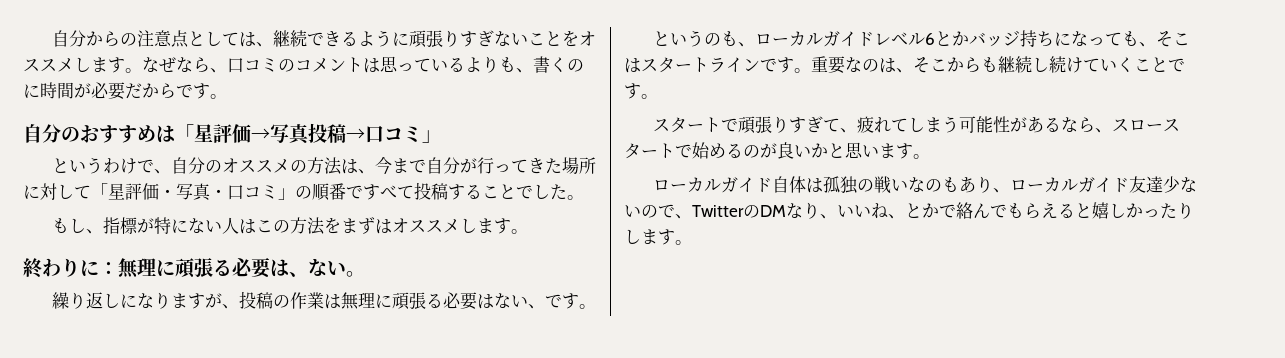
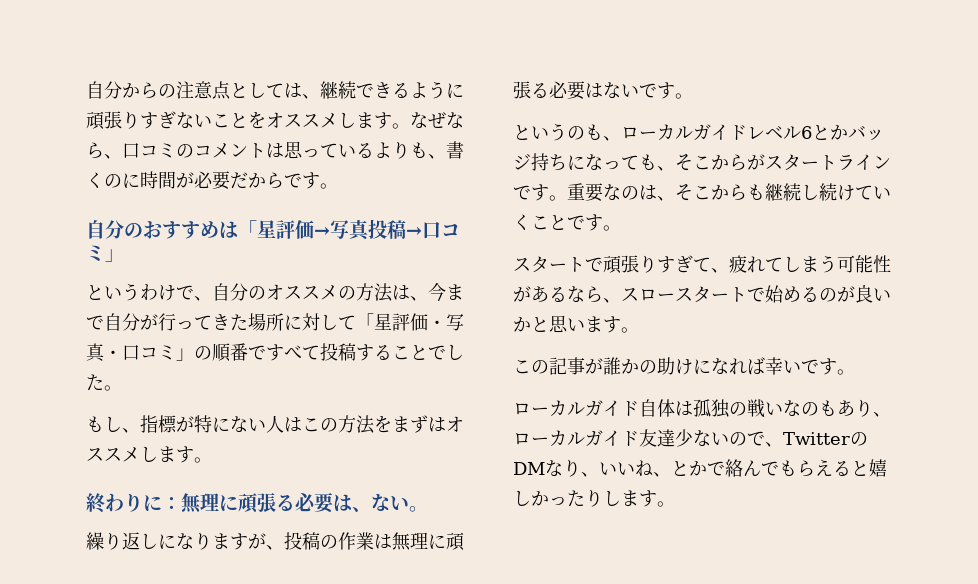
[527,304,545,309] 、 -> (639, 91) none
[624,58,641,73] は -> [711,154,765,171] からが
(930, 156) none -> [513,357,855,375] // この記事が誰かの助けになれば幸いです。

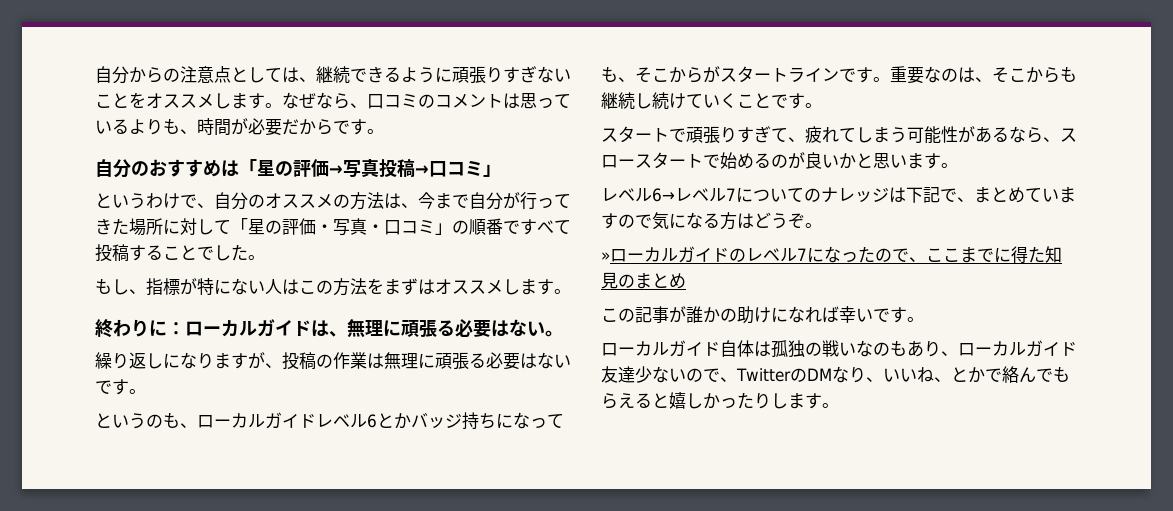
[446,141,464,159] [86,172,140,188] 書くのに -> (197, 131) none
(276, 229) none -> [275,161,293,177] の
(392, 321) none -> [265,220,282,234] の
[181,493,371,514] 無理に頑張る必要は、 -> [185,319,509,337] ローカルガイドは、無理に頑張る必要は
(639, 330) none -> [601,186,1076,203] [601,212,822,230] [601,246,1062,263] [601,272,686,289] // レベル6→レベル7についてのナレッジは下記で、まとめていますので気になる方はどうぞ。 // »ローカルガイドのレベル7になったので、ここまでに得た知見のまとめ

